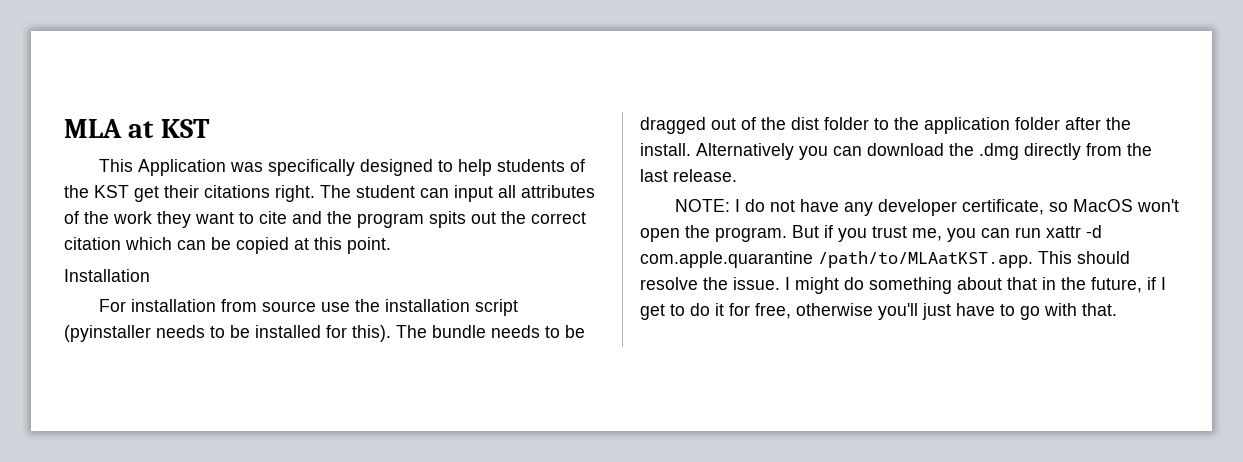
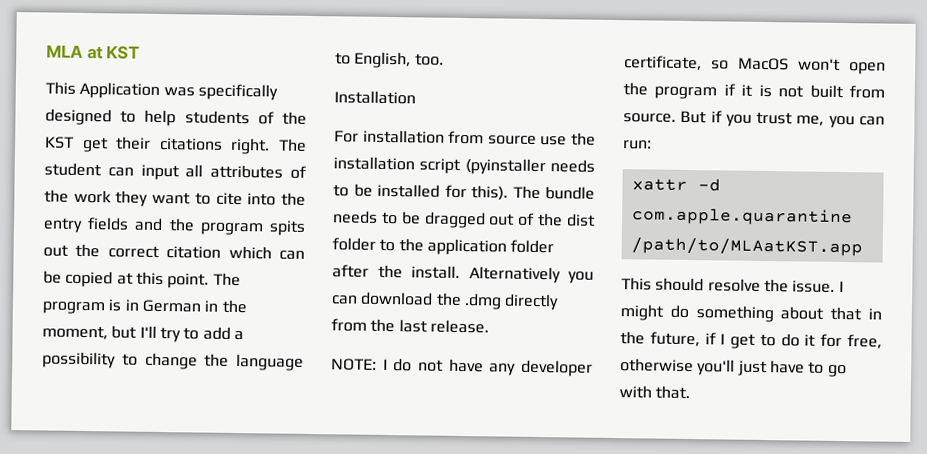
(287, 217) none -> [247,192,306,206] [43,217,130,233] into the entry fields
(391, 245) none -> [212,272,241,287] [42,299,248,315] [42,325,244,343] [42,351,304,371] [335,51,444,69] The program is in German in the moment, but I'll try to add a possibility to change the language to English, too.
[715,227,787,242] program. -> [654,83,885,100] [623,113,676,123] program if it is not built from source.
[1015,227,1041,238] run -> [623,140,652,150] run: //
[818,251,1033,268] /path/to/MLAatKST.app. -> [630,237,863,257] /path/to/MLAatKST.app //

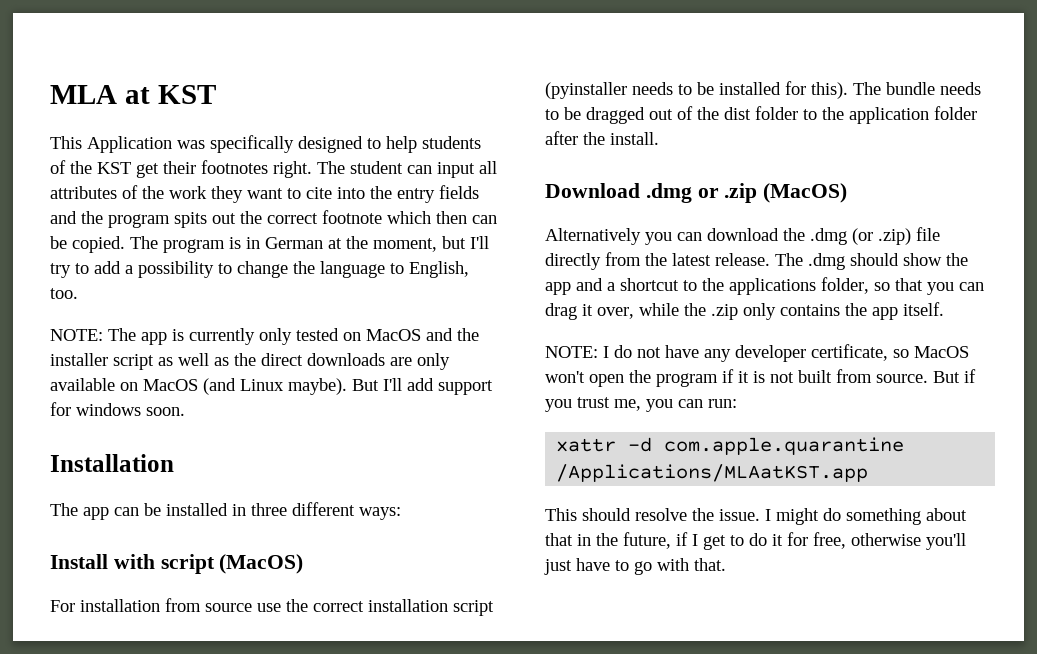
[158,137,223,151] citations -> [201,160,268,174] footnotes
[166,245,305,260] [43,270,210,289] citation which can be copied at this point. -> [322,210,497,224] [50,236,125,253] footnote which then can be copied.
[204,300,220,312] in -> [328,238,342,249] at
[334,90,416,105] Installation -> [50,328,479,345] [50,353,450,370] [50,378,493,395] [50,402,185,416] [50,454,174,472] [50,502,401,520] [50,554,304,574] NOTE: The app is currently only tested on MacOS and the installer script as well as the direct downloads are only available on MacOS (and Linux maybe). But I'll add support for windows soon. // Installation // The app can be installed in three different ways: // Install with script (MacOS)
(596, 139) none -> [313,601,364,612] correct
(460, 272) none -> [545,183,848,203] // Download .dmg or .zip (MacOS) //
(502, 301) none -> [852,227,940,245] (or .zip) file
[398,319,428,333] last -> [672,253,711,266] latest
(489, 326) none -> [775,253,968,270] [545,277,984,295] [545,302,944,320] The .dmg should show the app and a shortcut to the applications folder, so that you can drag it over, while the .zip only contains the app itself.
[630,237,863,257] /path/to/MLAatKST.app -> [556,464,869,482] /Applications/MLAatKST.app

